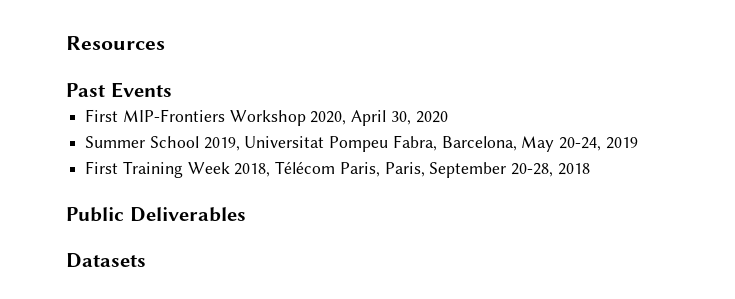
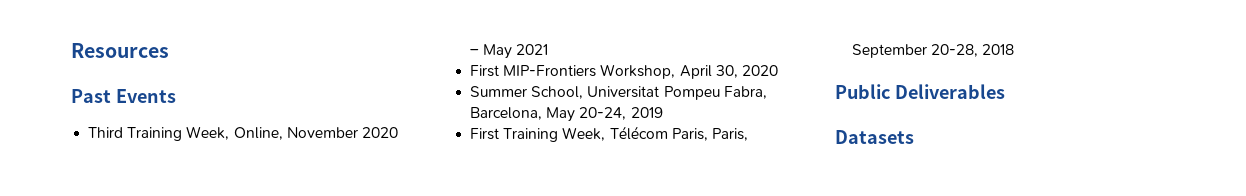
(172, 90) none -> [88,126,398,141] [470,44,549,59] // Third Training Week, Online, November 2020 – May 2021
[229,110,347,126] Workshop 2020, -> [600,64,676,79] Workshop,
[149,136,240,151] School 2019, -> [531,86,584,99] School,
[187,162,271,177] Week 2018, -> [562,127,606,141] Week,

